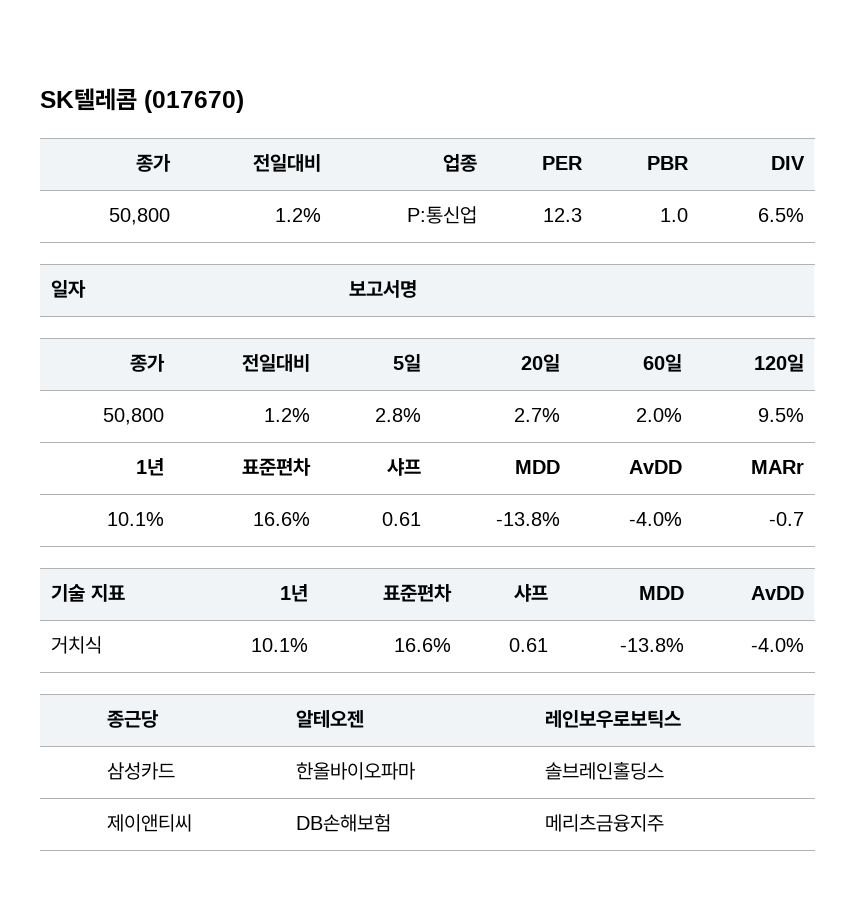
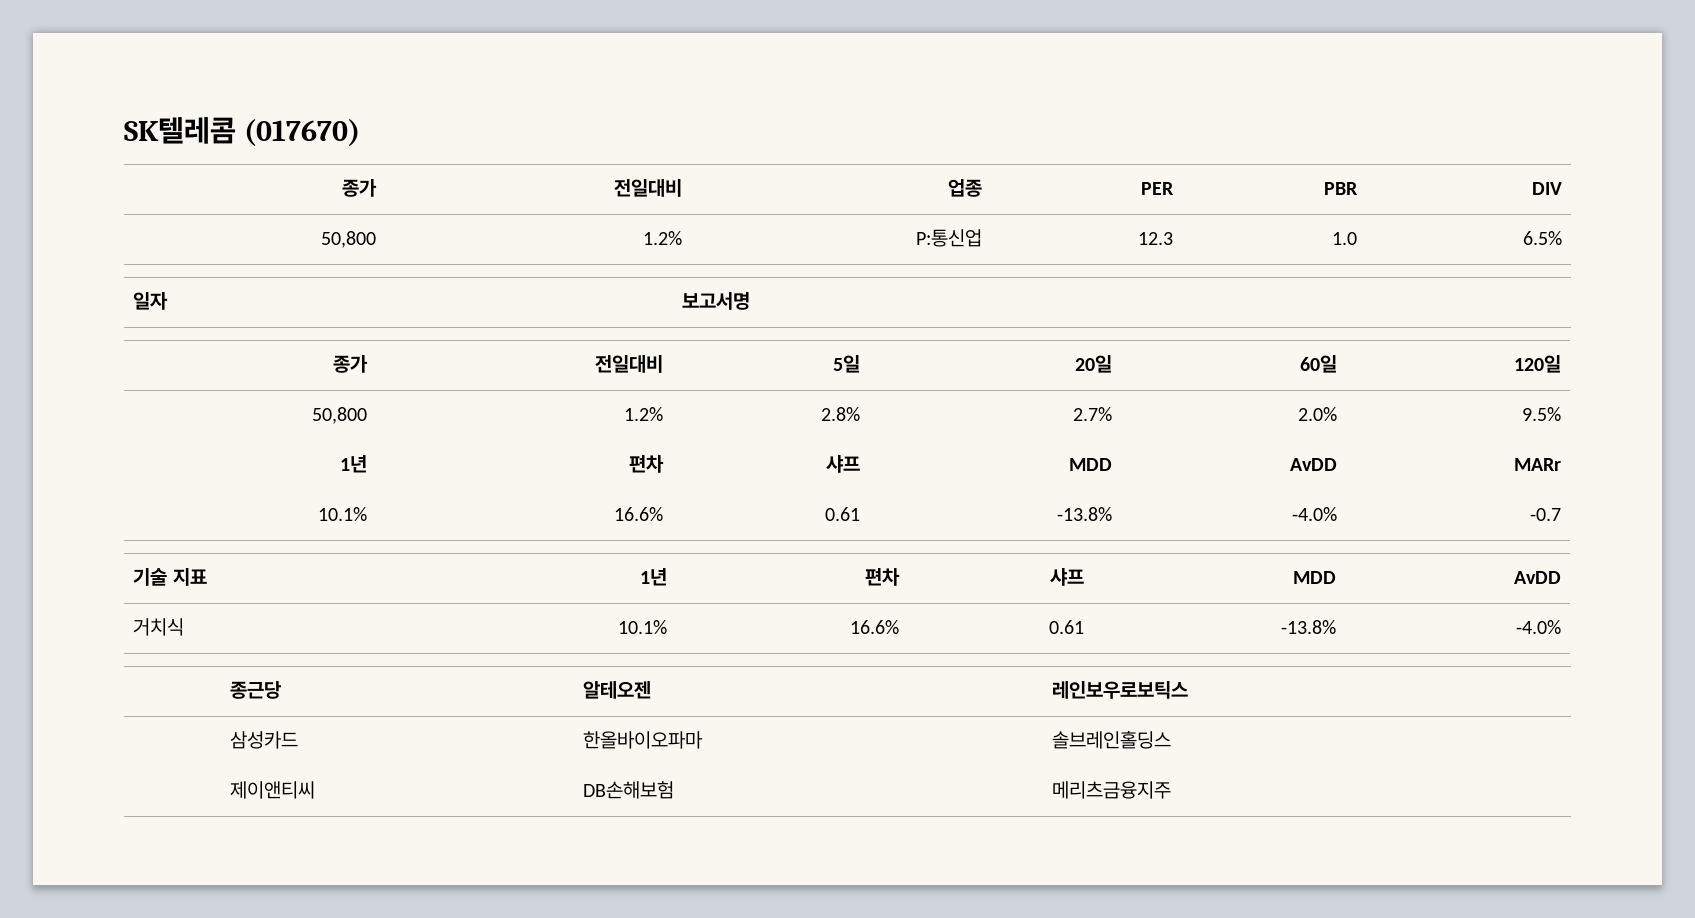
[242,458,312,476] 표준편차 -> [628,455,664,473] 편차
[383,584,453,602] 표준편차 -> [864,568,900,586] 편차

